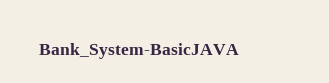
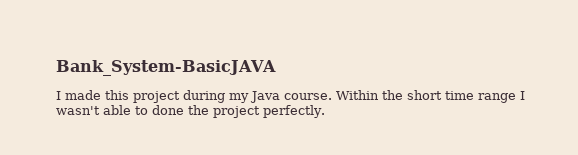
(239, 51) none -> [56,90,525,103] [56,105,325,118] // I made this project during my Java course. Within the short time range I wasn't able to done the project perfectly.

